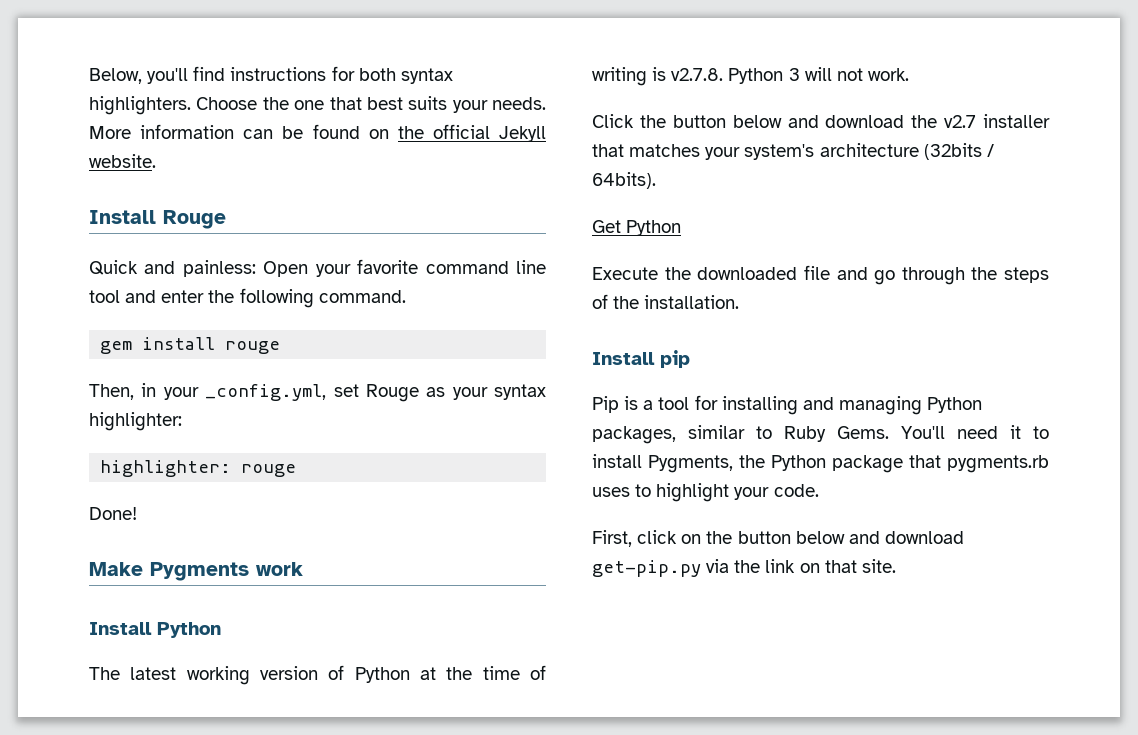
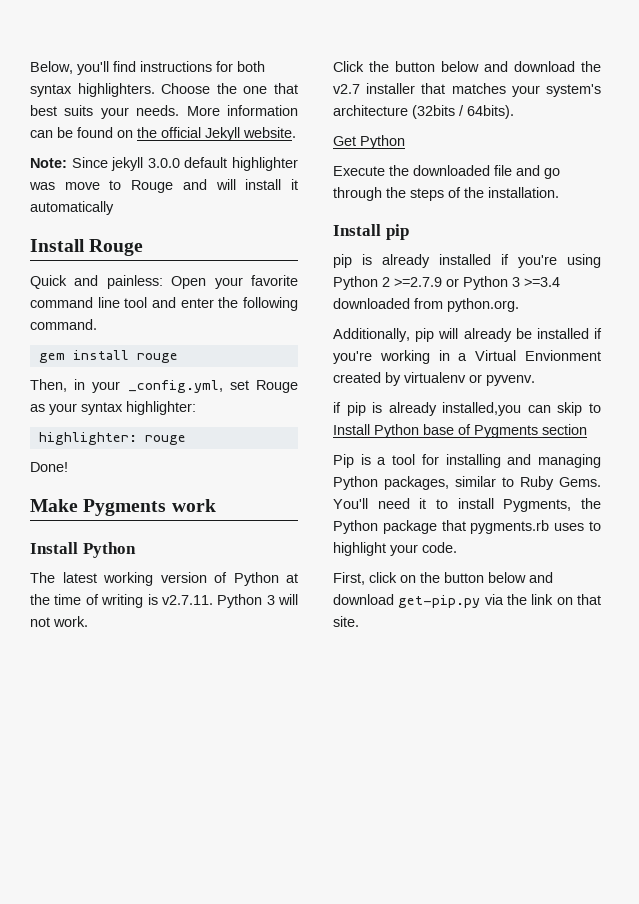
(156, 161) none -> [30,157,298,171] [29,179,299,193] [30,201,114,215] // Note: Since jekyll 3.0.0 default highlighter was move to Rouge and will install it automatically
[671,68,724,81] v2.7.8. -> [161,595,213,605] v2.7.11.
(690, 359) none -> [333,254,601,268] [333,276,560,290] [333,298,519,312] [333,328,602,342] [333,350,601,364] [333,372,535,386] [333,402,601,416] [333,424,587,438] // pip is already installed if you're using Python 2 >=2.7.9 or Python 3 >=3.4 downloaded from python.org. // Additionally, pip will already be installed if you're working in a Virtual Envionment created by virtualenv or pyvenv. // if pip is already installed,you can skip to Install Python base of Pygments section

